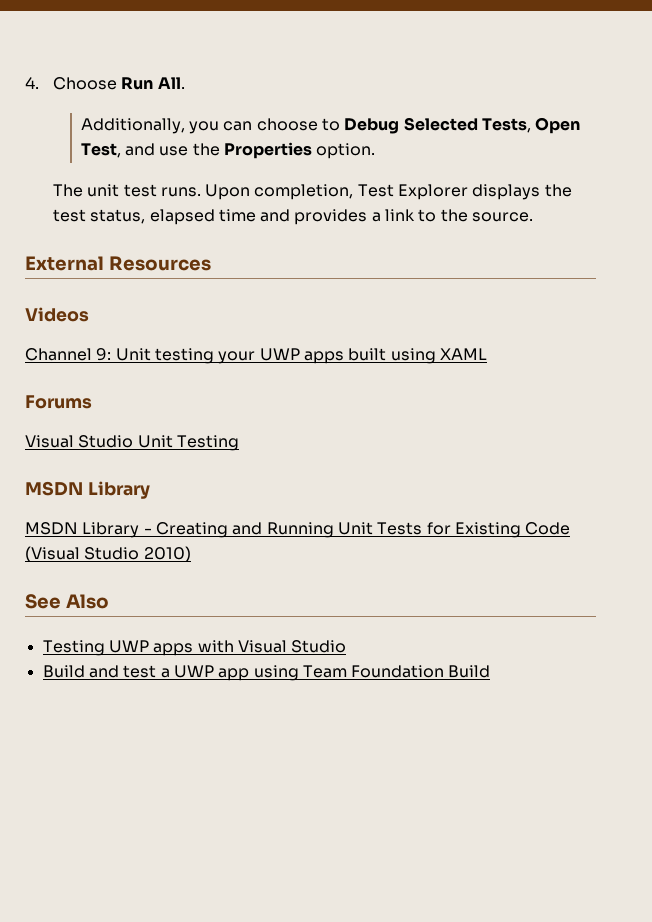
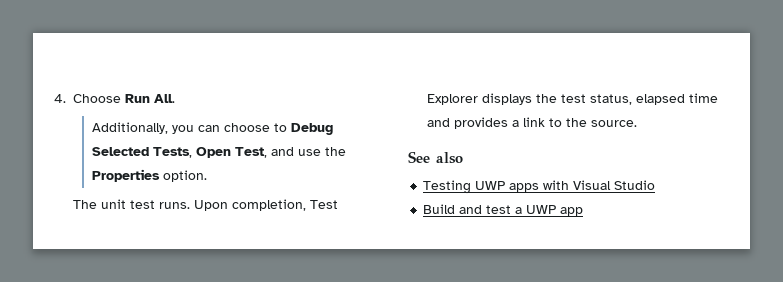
[25,256,211,271] [25,307,89,322] [25,348,487,364] [25,395,92,409] [25,435,239,451] [25,481,150,499] [25,522,571,538] [25,546,191,562] // External Resources // Videos // Channel 9: Unit testing your UWP apps built using XAML // Forums // Visual Studio Unit Testing // MSDN Library // MSDN Library - Creating and Running Unit Tests for Existing Code (Visual Studio 2010) -> (637, 123) none
[65,594,109,609] Also -> [436,152,463,164] also
[253,665,491,681] using Team Foundation Build -> (584, 211) none

